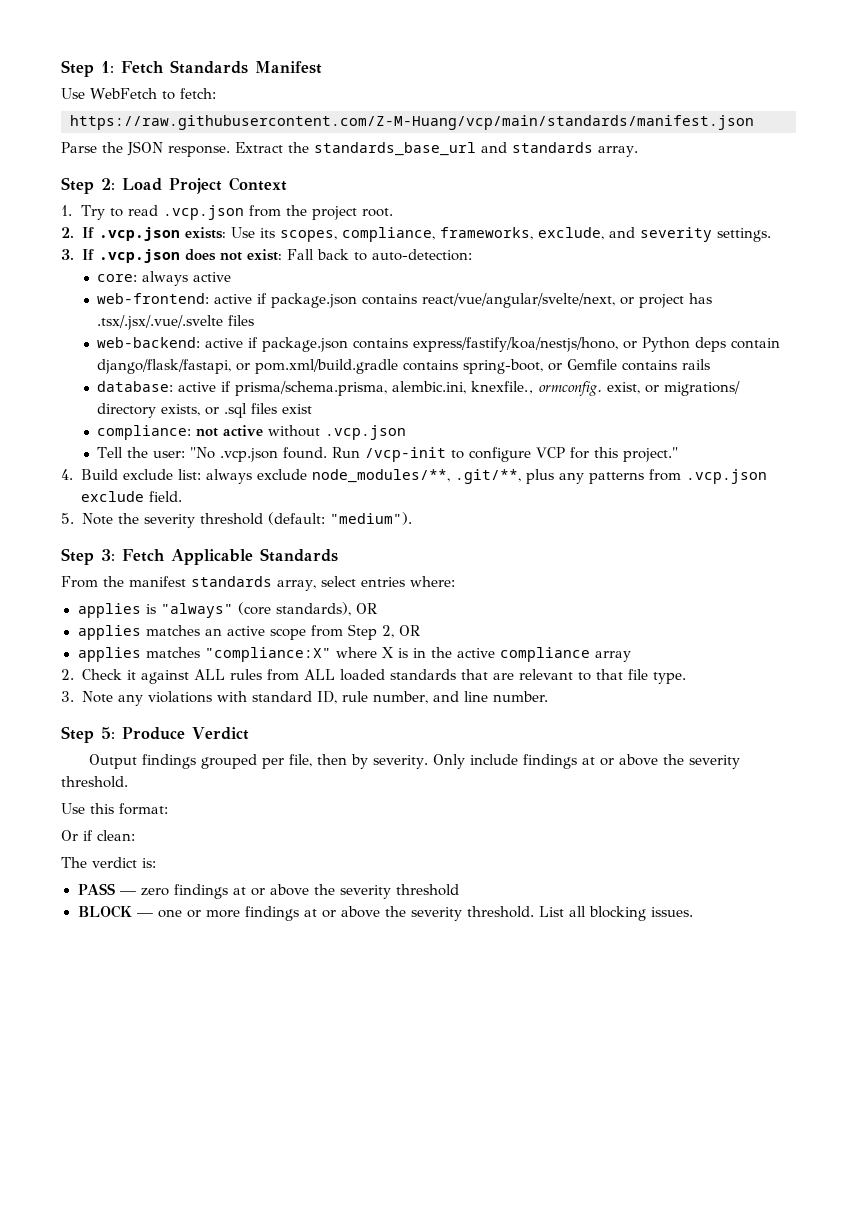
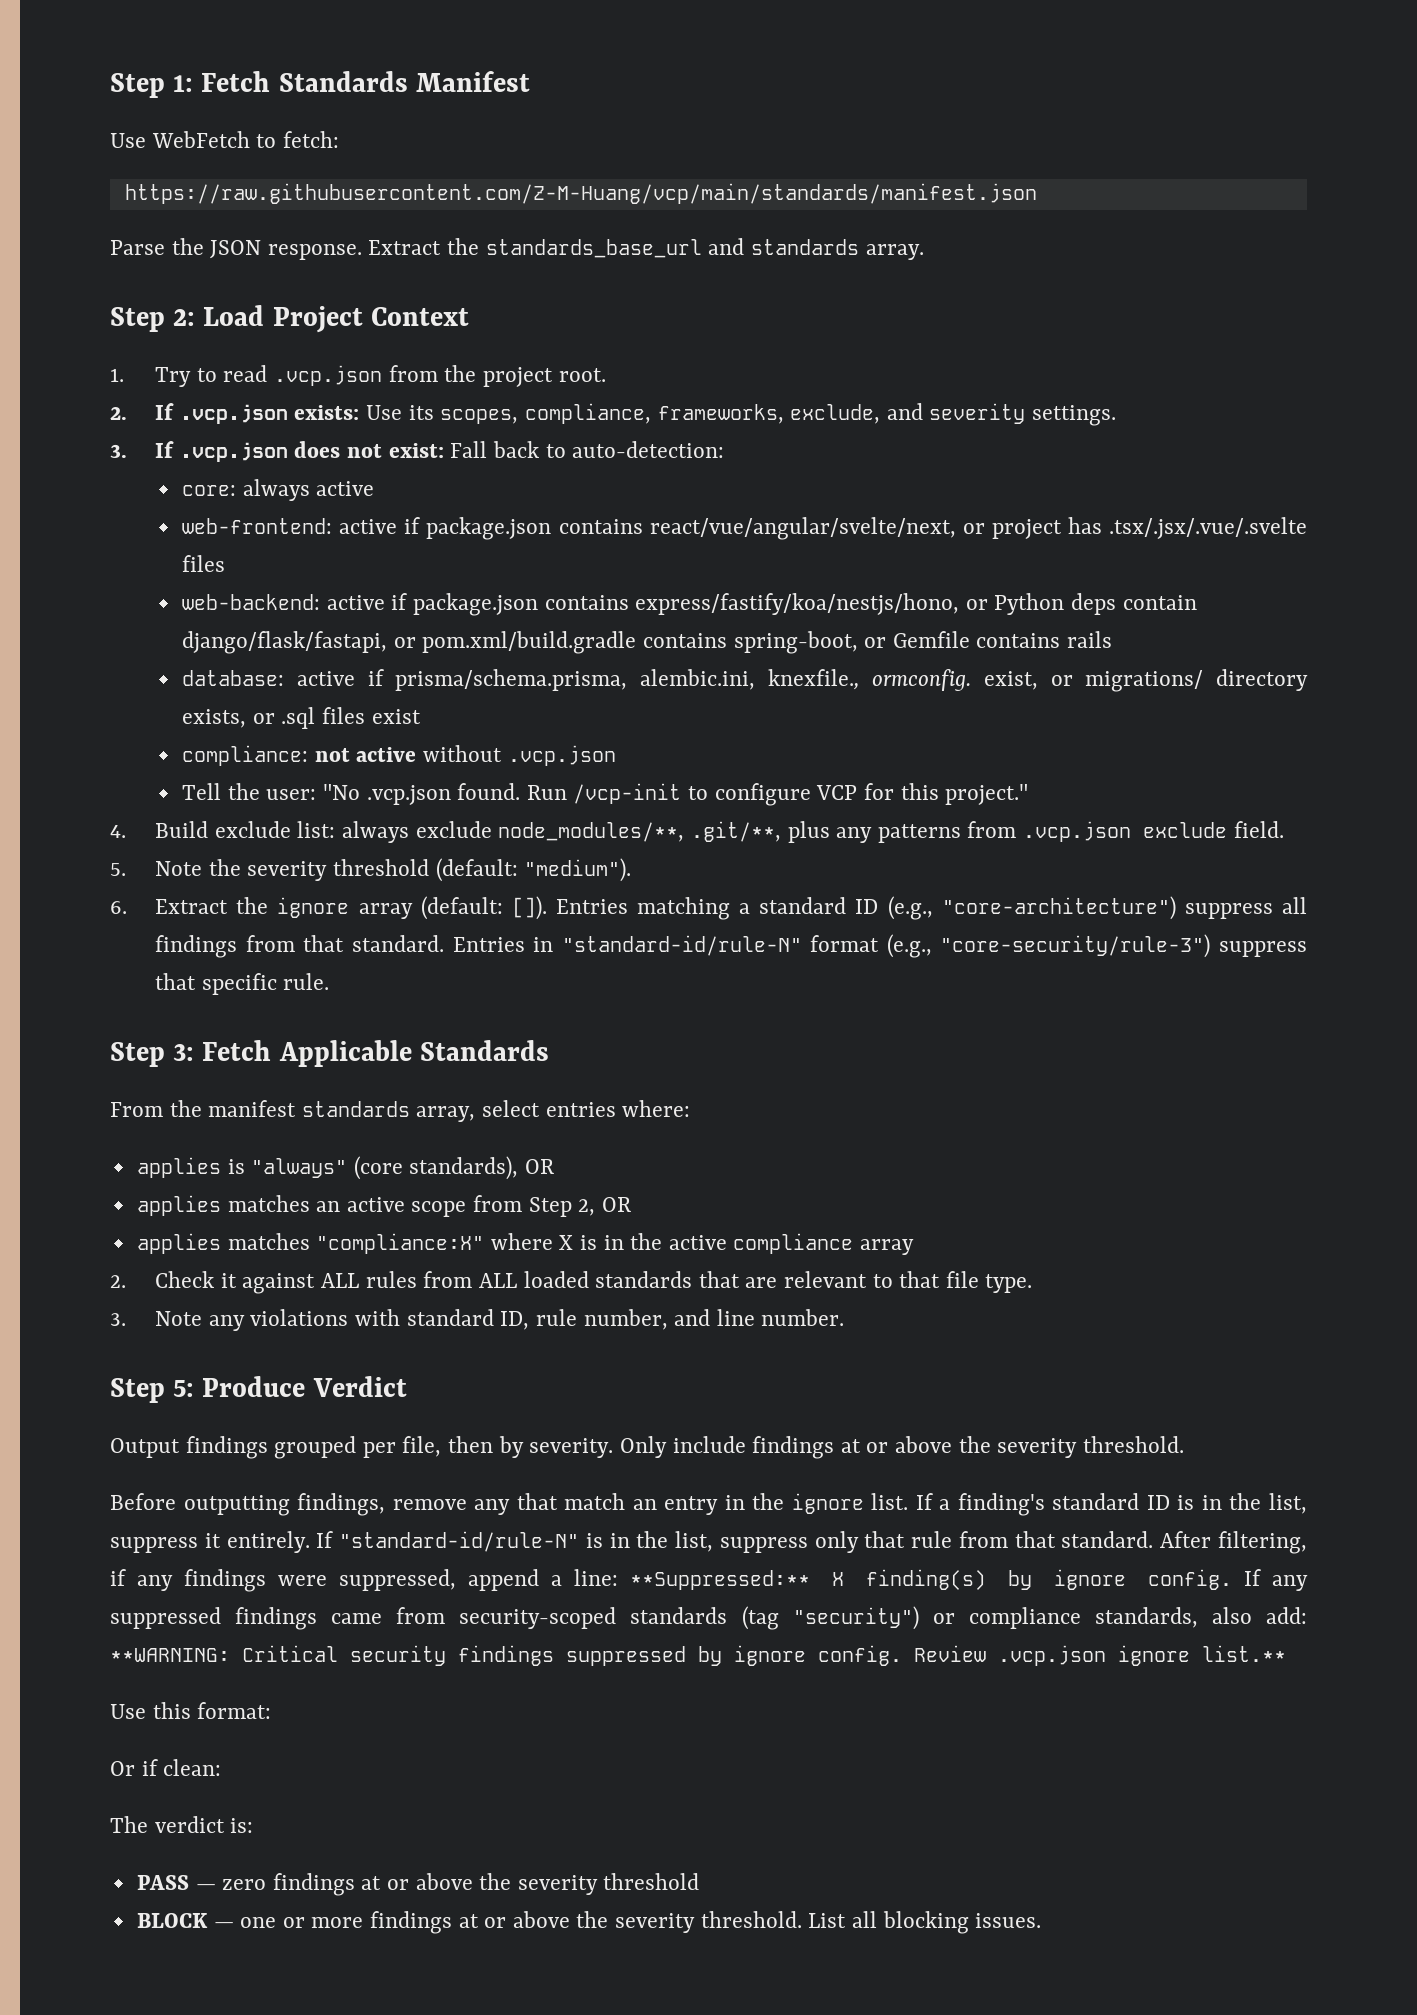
(412, 518) none -> [110,896,1308,920] [155,934,1308,958] [155,973,330,995] // 6. Extract the ignore array (default: []). Entries matching a standard ID (e.g., "core-architecture") suppress all findings from that standard. Entries in "standard-id/rule-N" format (e.g., "core-security/rule-3") suppress that specific rule.
(128, 782) none -> [110,1493,1308,1516] [110,1531,1307,1554] [110,1569,1308,1592] [110,1606,1307,1630] [110,1645,1286,1666] // Before outputting findings, remove any that match an entry in the ignore list. If a finding's standard ID is in the list, suppress it entirely. If "standard-id/rule-N" is in the list, suppress only that rule from that standard. After filtering, if any findings were suppressed, append a line: **Suppressed:** X finding(s) by ignore config. If any suppressed findings came from security-scoped standards (tag "security") or compliance standards, also add: **WARNING: Critical security findings suppressed by ignore config. Review .vcp.json ignore list.**

